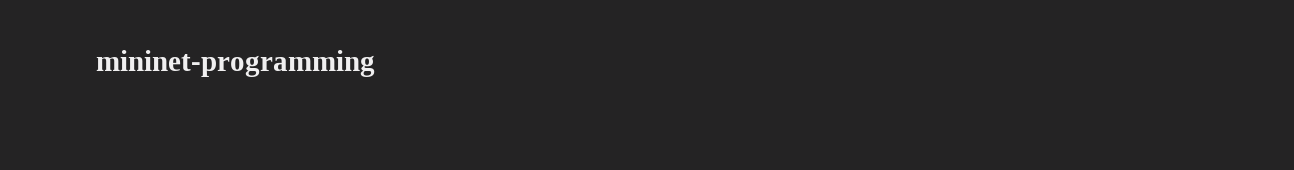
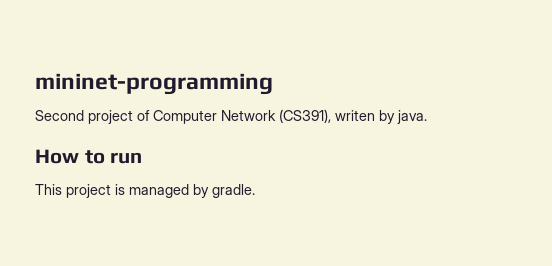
(375, 63) none -> [35,109,427,124] [35,149,143,164] [35,184,255,198] // Second project of Computer Network (CS391), writen by java. // How to run // This project is managed by gradle.

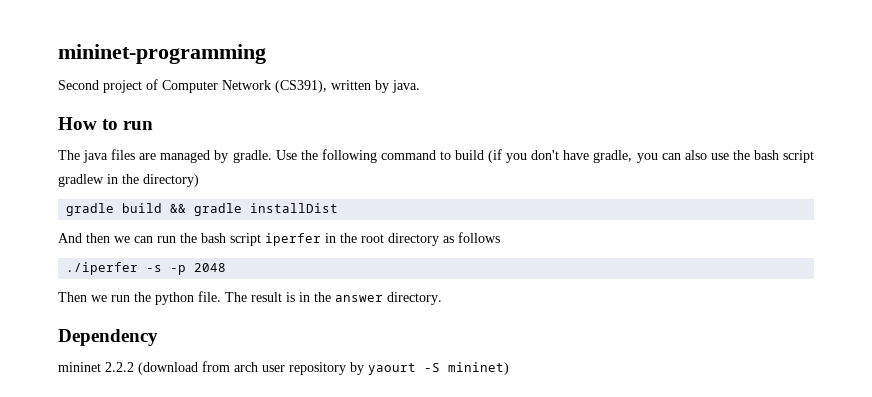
[335,110,375,121] writen -> [331,80,371,90] written
[35,184,255,198] This project is managed by gradle. -> [58,149,815,163] [58,174,199,187] [66,203,339,216] [58,232,500,246] [66,262,227,275] [58,291,442,305] [58,329,158,346] [58,361,509,375] The java files are managed by gradle. Use the following command to build (if you don't have gradle, you can also use the bash script gradlew in the directory) // gradle build && gradle installDist // And then we can run the bash script iperfer in the root directory as follows // ./iperfer -s -p 2048 // Then we run the python file. The result is in the answer directory. // Dependency // mininet 2.2.2 (download from arch user repository by yaourt -S mininet)

